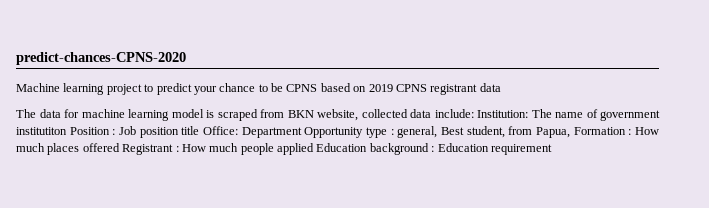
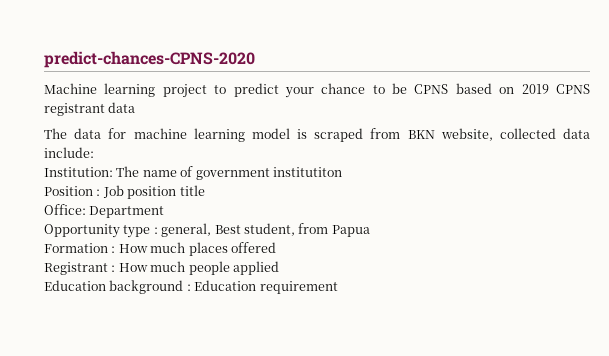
(474, 113) none -> (94, 152) //
(67, 131) none -> (342, 172) //
(200, 130) none -> (205, 190) //
(302, 132) none -> (165, 212) //
[536,127,571,138] Papua, -> [331,225,370,237] Papua //
(120, 147) none -> (276, 247) //
(314, 149) none -> (279, 268) //

